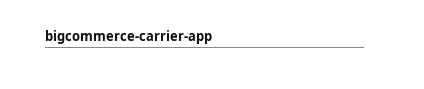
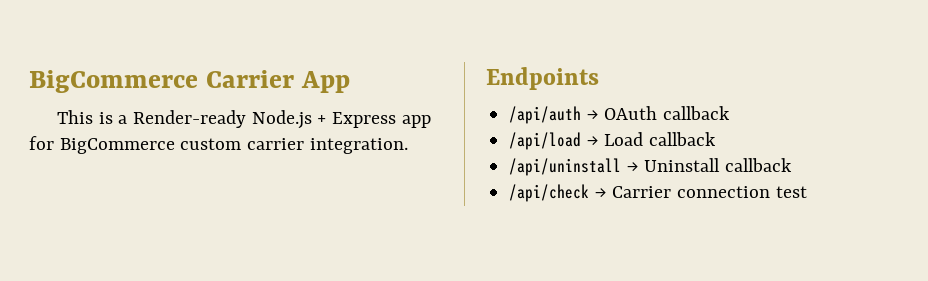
[45,30,212,44] bigcommerce-carrier-app -> [29,70,350,93] [56,110,431,129] [29,136,408,154] [486,67,599,90] [509,106,731,124] [509,132,717,150] [509,158,793,176] [509,184,807,202] BigCommerce Carrier App // This is a Render-ready Node.js + Express app for BigCommerce custom carrier integration. // Endpoints // /api/auth → OAuth callback // /api/load → Load callback // /api/uninstall → Uninstall callback // /api/check → Carrier connection test

